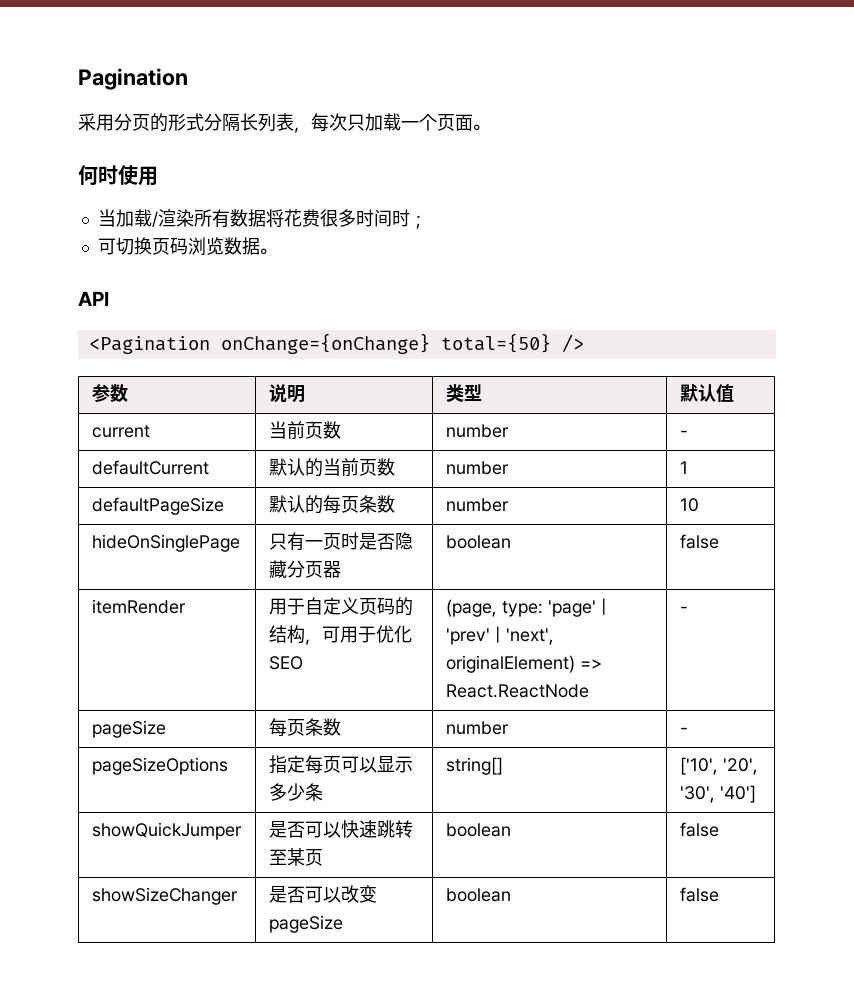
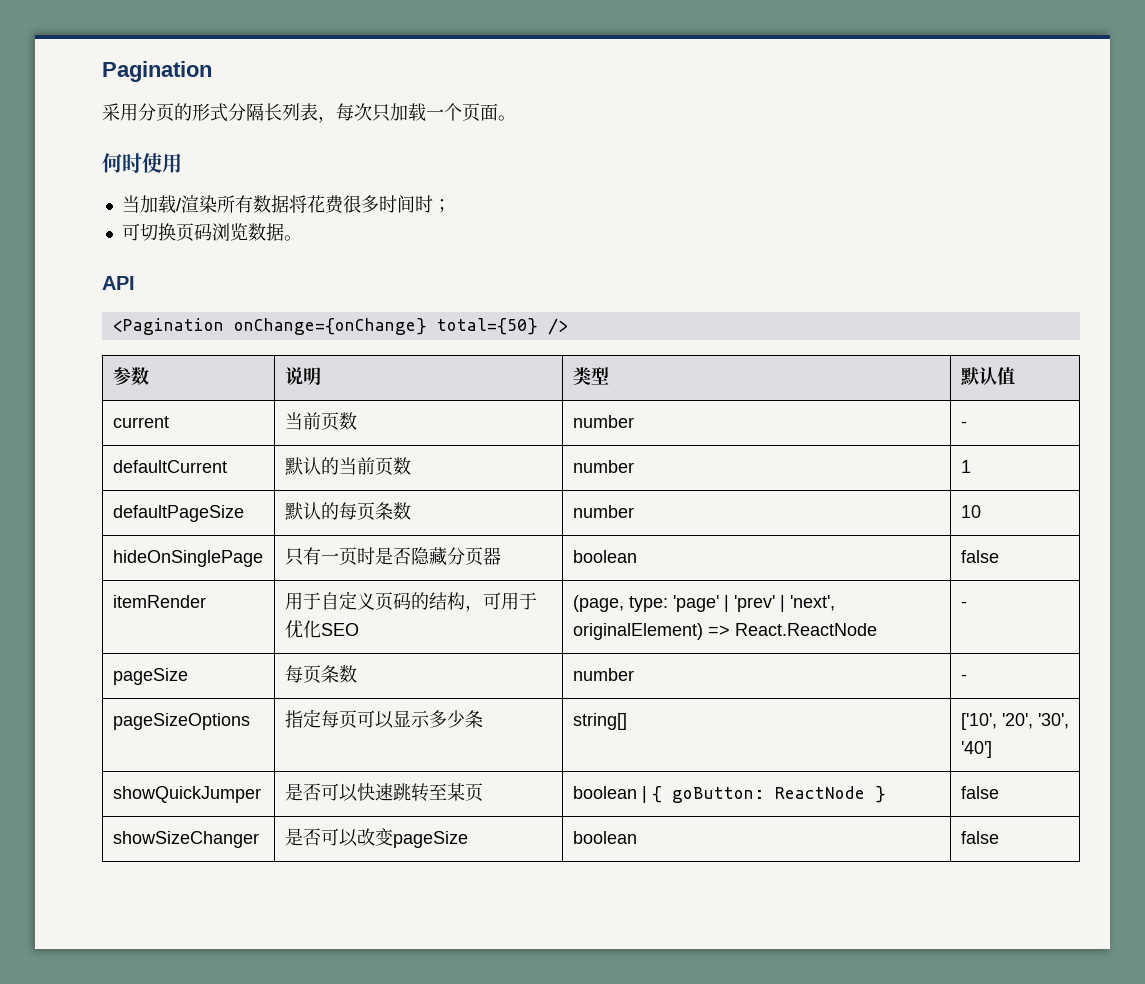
(511, 830) none -> [641,786,886,803] | { goButton: ReactNode }

